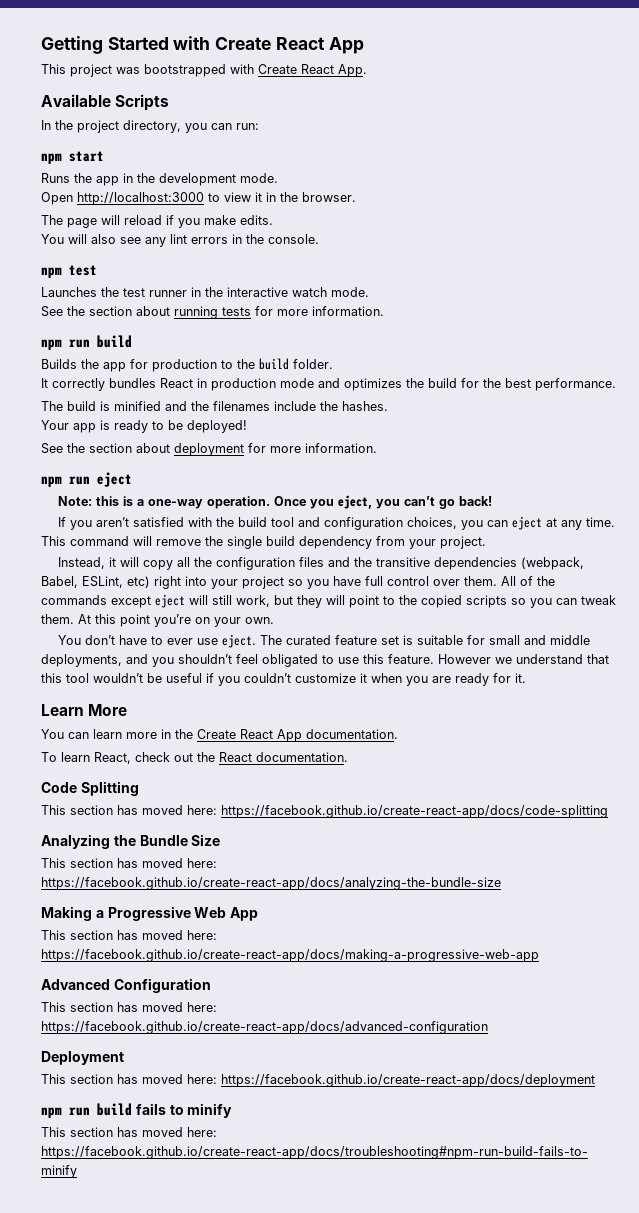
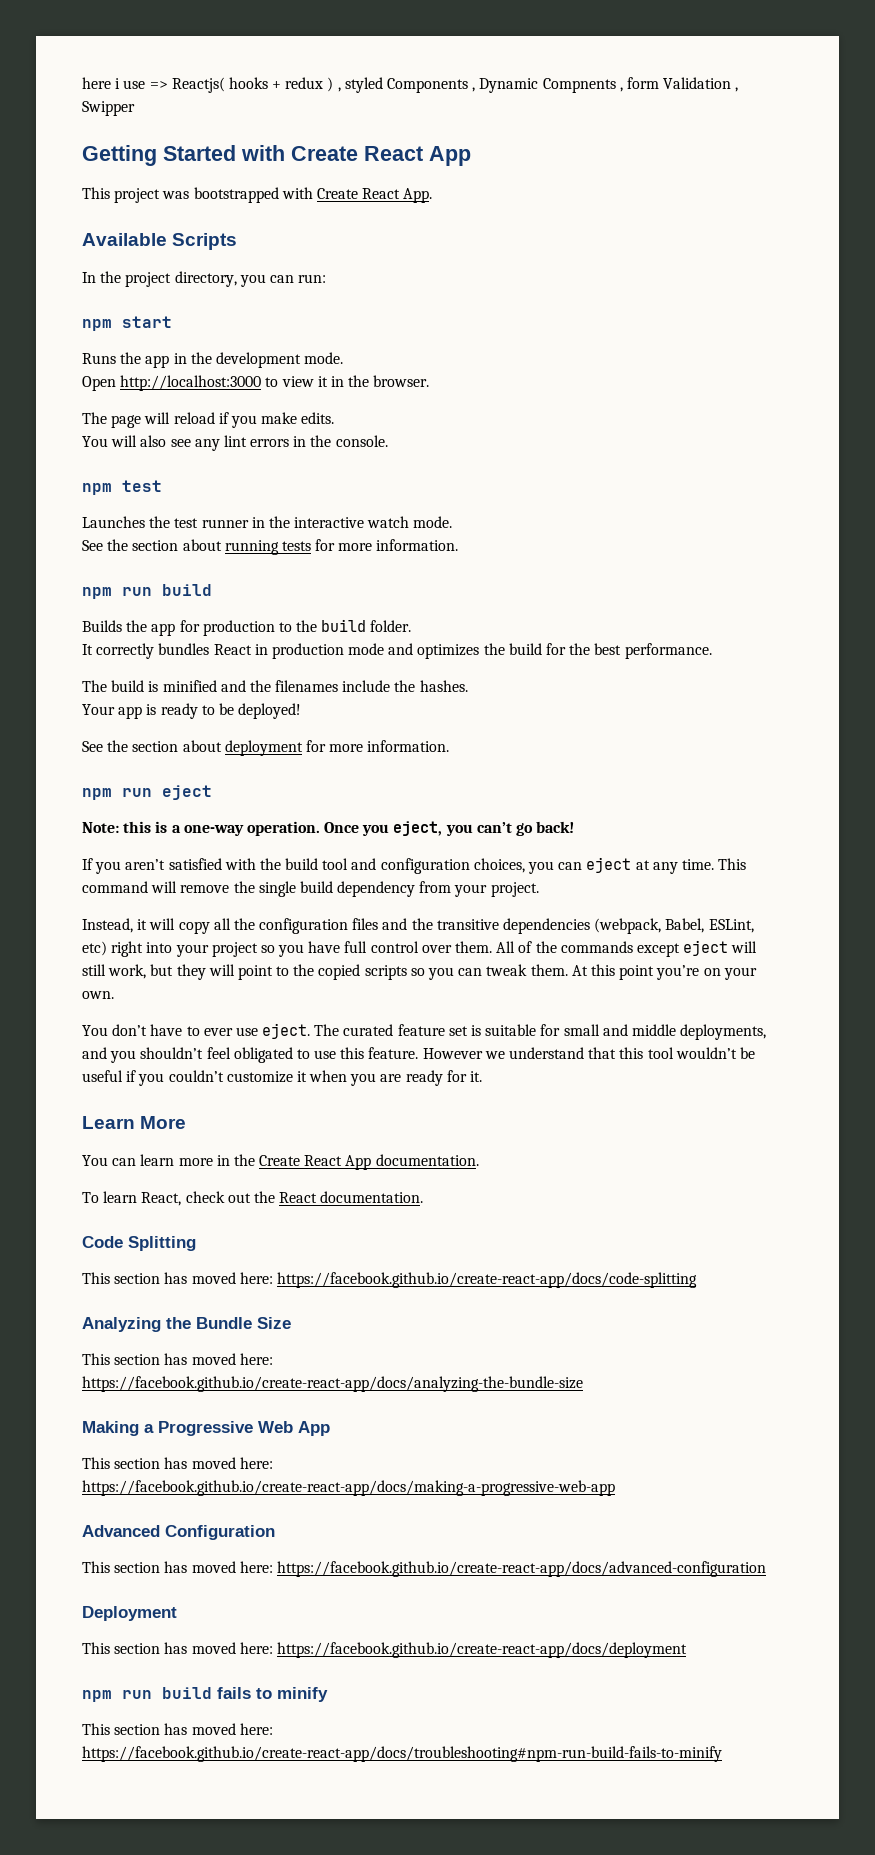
(41, 45) none -> [82,77,739,93] [82,101,135,116] here i use => Reactjs( hooks + redux ) , styled Components , Dynamic Compnents , form Validation , Swipper //

